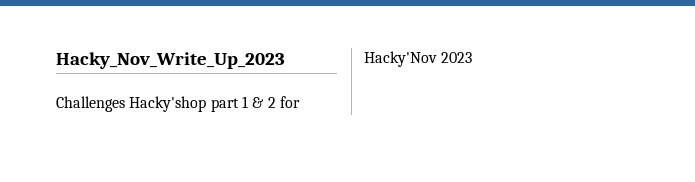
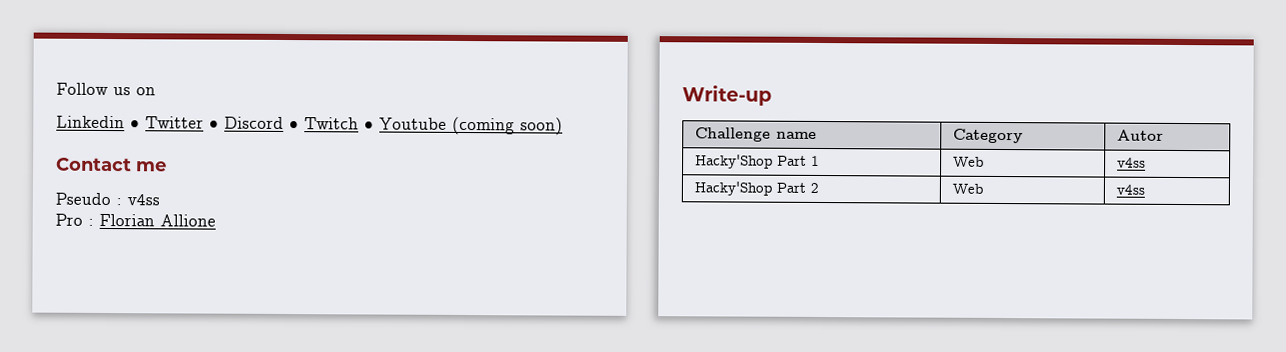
[56,52,285,69] [56,96,300,112] [364,51,473,67] Hacky_Nov_Write_Up_2023 // Challenges Hacky'shop part 1 & 2 for Hacky'Nov 2023 -> [56,82,156,96] [56,115,563,136] [56,157,167,172] [55,192,160,206] [55,213,216,227] [682,85,772,106] [695,127,818,142] [953,128,1024,144] [1117,129,1165,141] [695,154,821,169] [953,156,985,167] [1117,157,1147,168] [694,181,820,196] [952,183,984,194] [1116,184,1146,195] Follow us on // Linkedin • Twitter • Discord • Twitch • Youtube (coming soon) // Contact me // Pseudo : v4ss // Pro : Florian Allione // Write-up // Challenge name | Category | Autor // Hacky'Shop Part 1 | Web | v4ss // Hacky'Shop Part 2 | Web | v4ss

